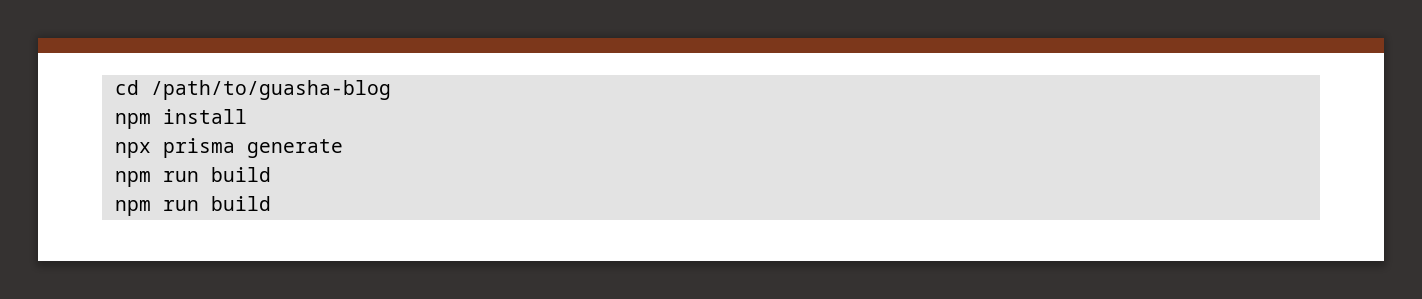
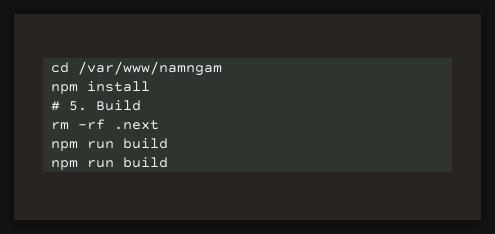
[150,80,391,100] /path/to/guasha-blog -> [77,61,222,76] /var/www/namngam
[114,138,343,158] npx prisma generate -> [50,100,141,111] [50,119,159,130] # 5. Build // rm -rf .next

